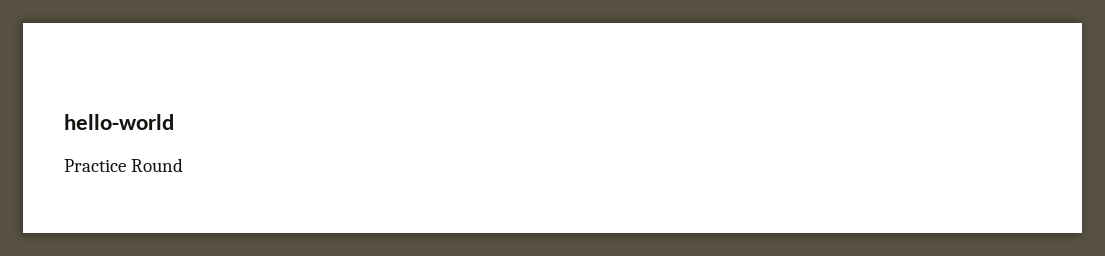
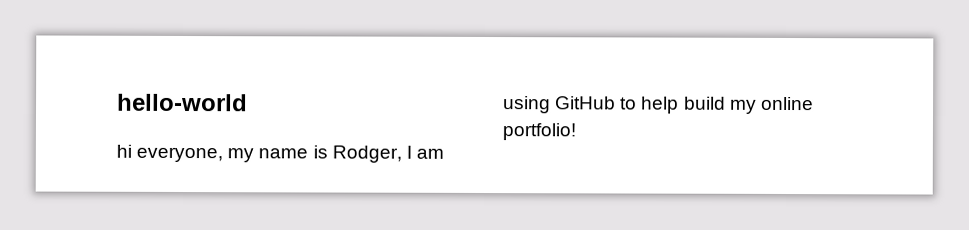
[64,158,184,172] Practice Round -> [116,144,444,163] [503,96,814,114] [502,123,576,141] hi everyone, my name is Rodger, I am using GitHub to help build my online portfolio!

